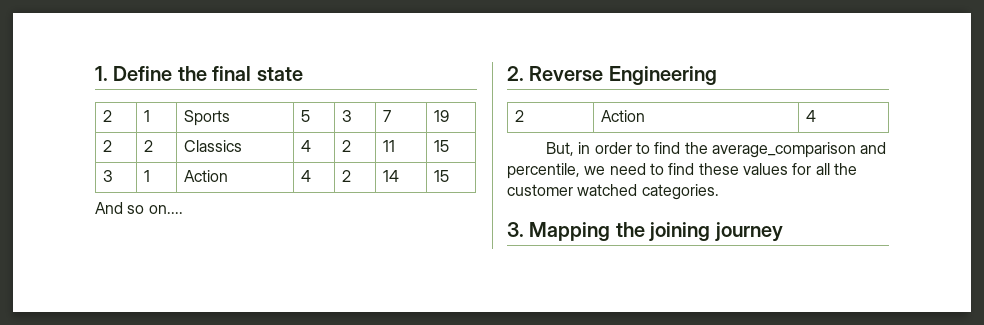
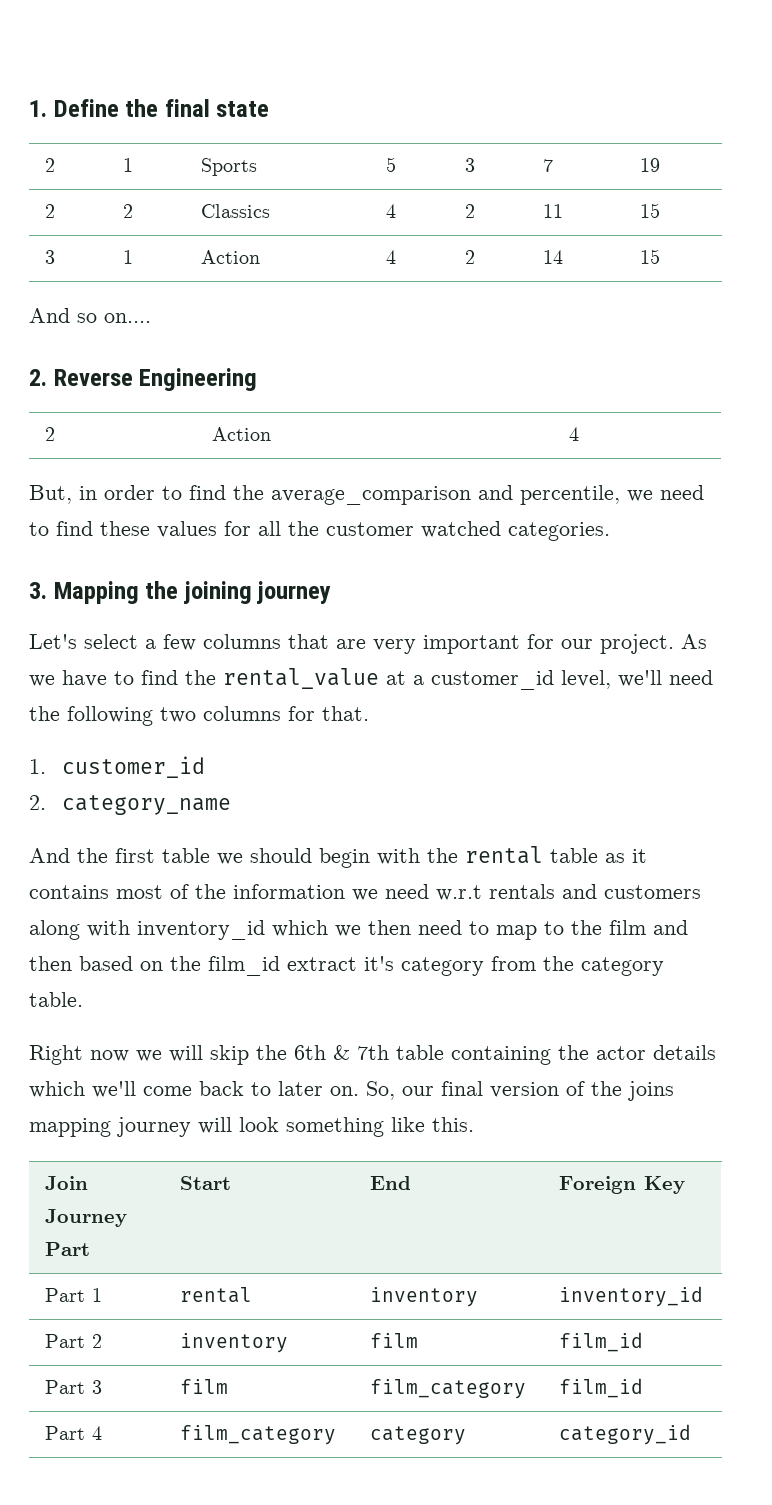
(783, 232) none -> [29,634,707,654] [29,668,713,690] [29,706,369,726] [29,756,205,778] [29,795,231,815] [29,846,647,868] [29,884,701,901] [29,920,688,940] [29,956,664,976] [29,992,83,1007] [29,1045,716,1065] [29,1081,674,1101] [29,1117,474,1137] [45,1176,89,1190] [45,1209,128,1227] [45,1242,91,1256] [180,1176,232,1190] [370,1176,412,1190] [559,1176,686,1194] [45,1288,103,1302] [180,1287,253,1303] [370,1287,479,1307] [559,1286,704,1307] [45,1334,103,1348] [180,1333,289,1353] [370,1333,419,1348] [559,1332,644,1352] [45,1380,103,1394] [180,1379,229,1394] [370,1379,527,1399] [559,1378,644,1398] [45,1426,103,1440] [180,1425,337,1445] [370,1426,467,1445] [559,1424,692,1445] // Let's select a few columns that are very important for our project. As we have to find the rental_value at a customer_id level, we'll need the following two columns for that. // 1. customer_id // 2. category_name // And the first table we should begin with the rental table as it contains most of the information we need w.r.t rentals and customers along with inventory_id which we then need to map to the film and then based on the film_id extract it's category from the category table. // Right now we will skip the 6th & 7th table containing the actor details which we'll come back to later on. So, our final version of the joins mapping journey will look something like this. // Join Journey Part | Start | End | Foreign Key // Part 1 | rental | inventory | inventory_id // Part 2 | inventory | film | film_id // Part 3 | film | film_category | film_id // Part 4 | film_category | category | category_id

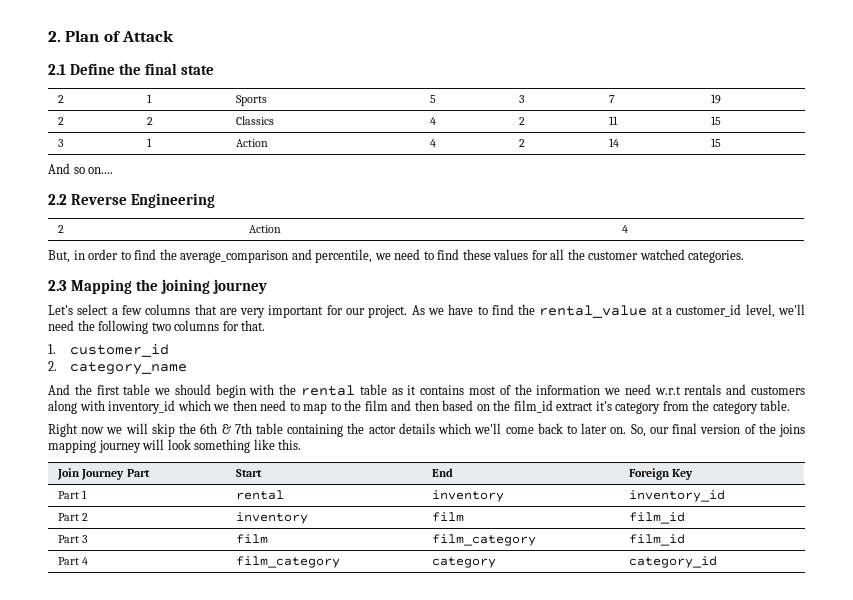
[29,100,47,117] 1. -> [48,30,175,42] [48,64,66,75] 2. Plan of Attack // 2.1
[29,369,47,386] 2. -> [48,194,67,205] 2.2
[29,582,47,599] 3. -> [48,280,67,291] 2.3

